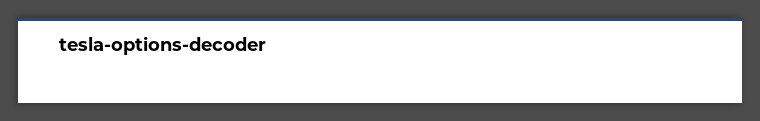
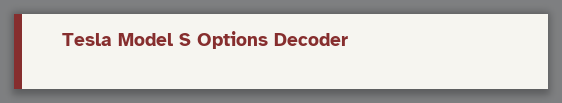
[59,36,266,55] tesla-options-decoder -> [62,31,348,49] Tesla Model S Options Decoder

